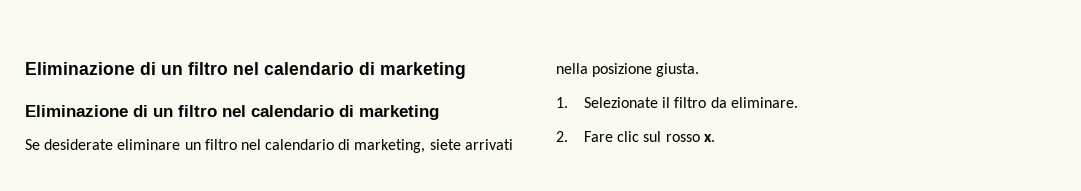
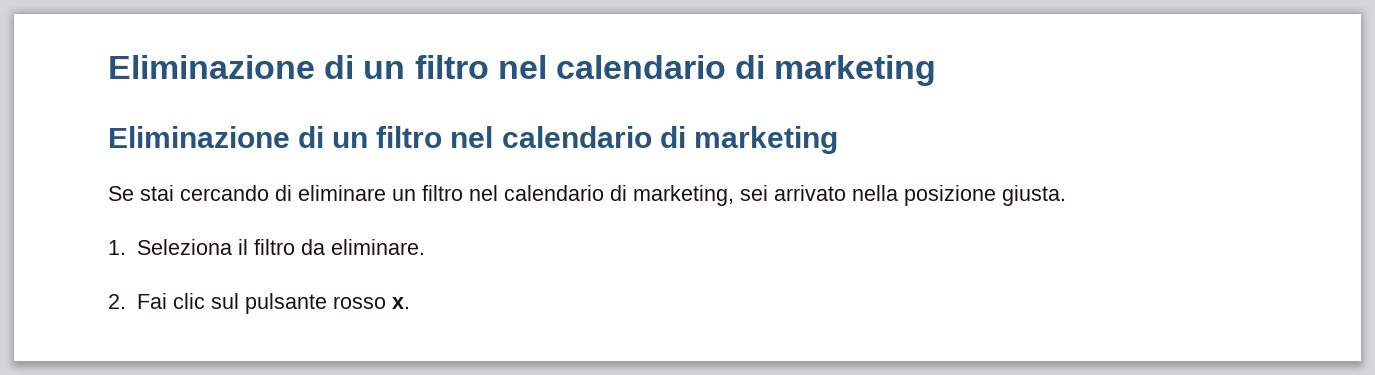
[44,139,114,150] desiderate -> [140,185,292,201] stai cercando di
[429,139,513,150] siete arrivati -> [740,185,846,201] sei arrivato
[584,97,659,108] Selezionate -> [136,239,232,255] Seleziona
[584,131,614,142] Fare -> [136,293,167,309] Fai
(662, 136) none -> [244,293,327,314] pulsante

